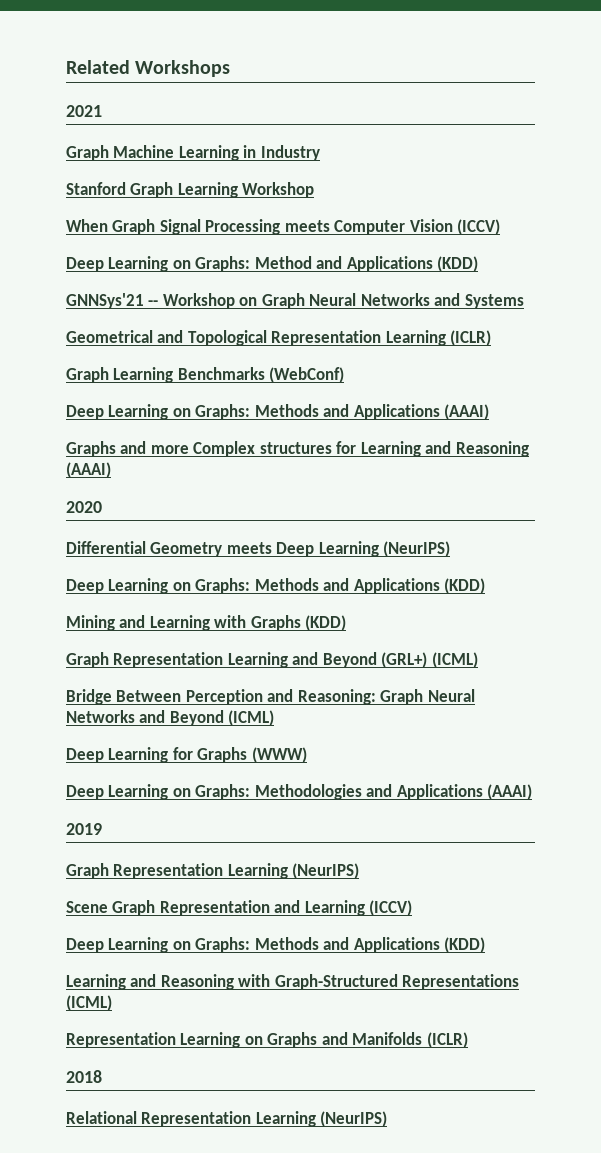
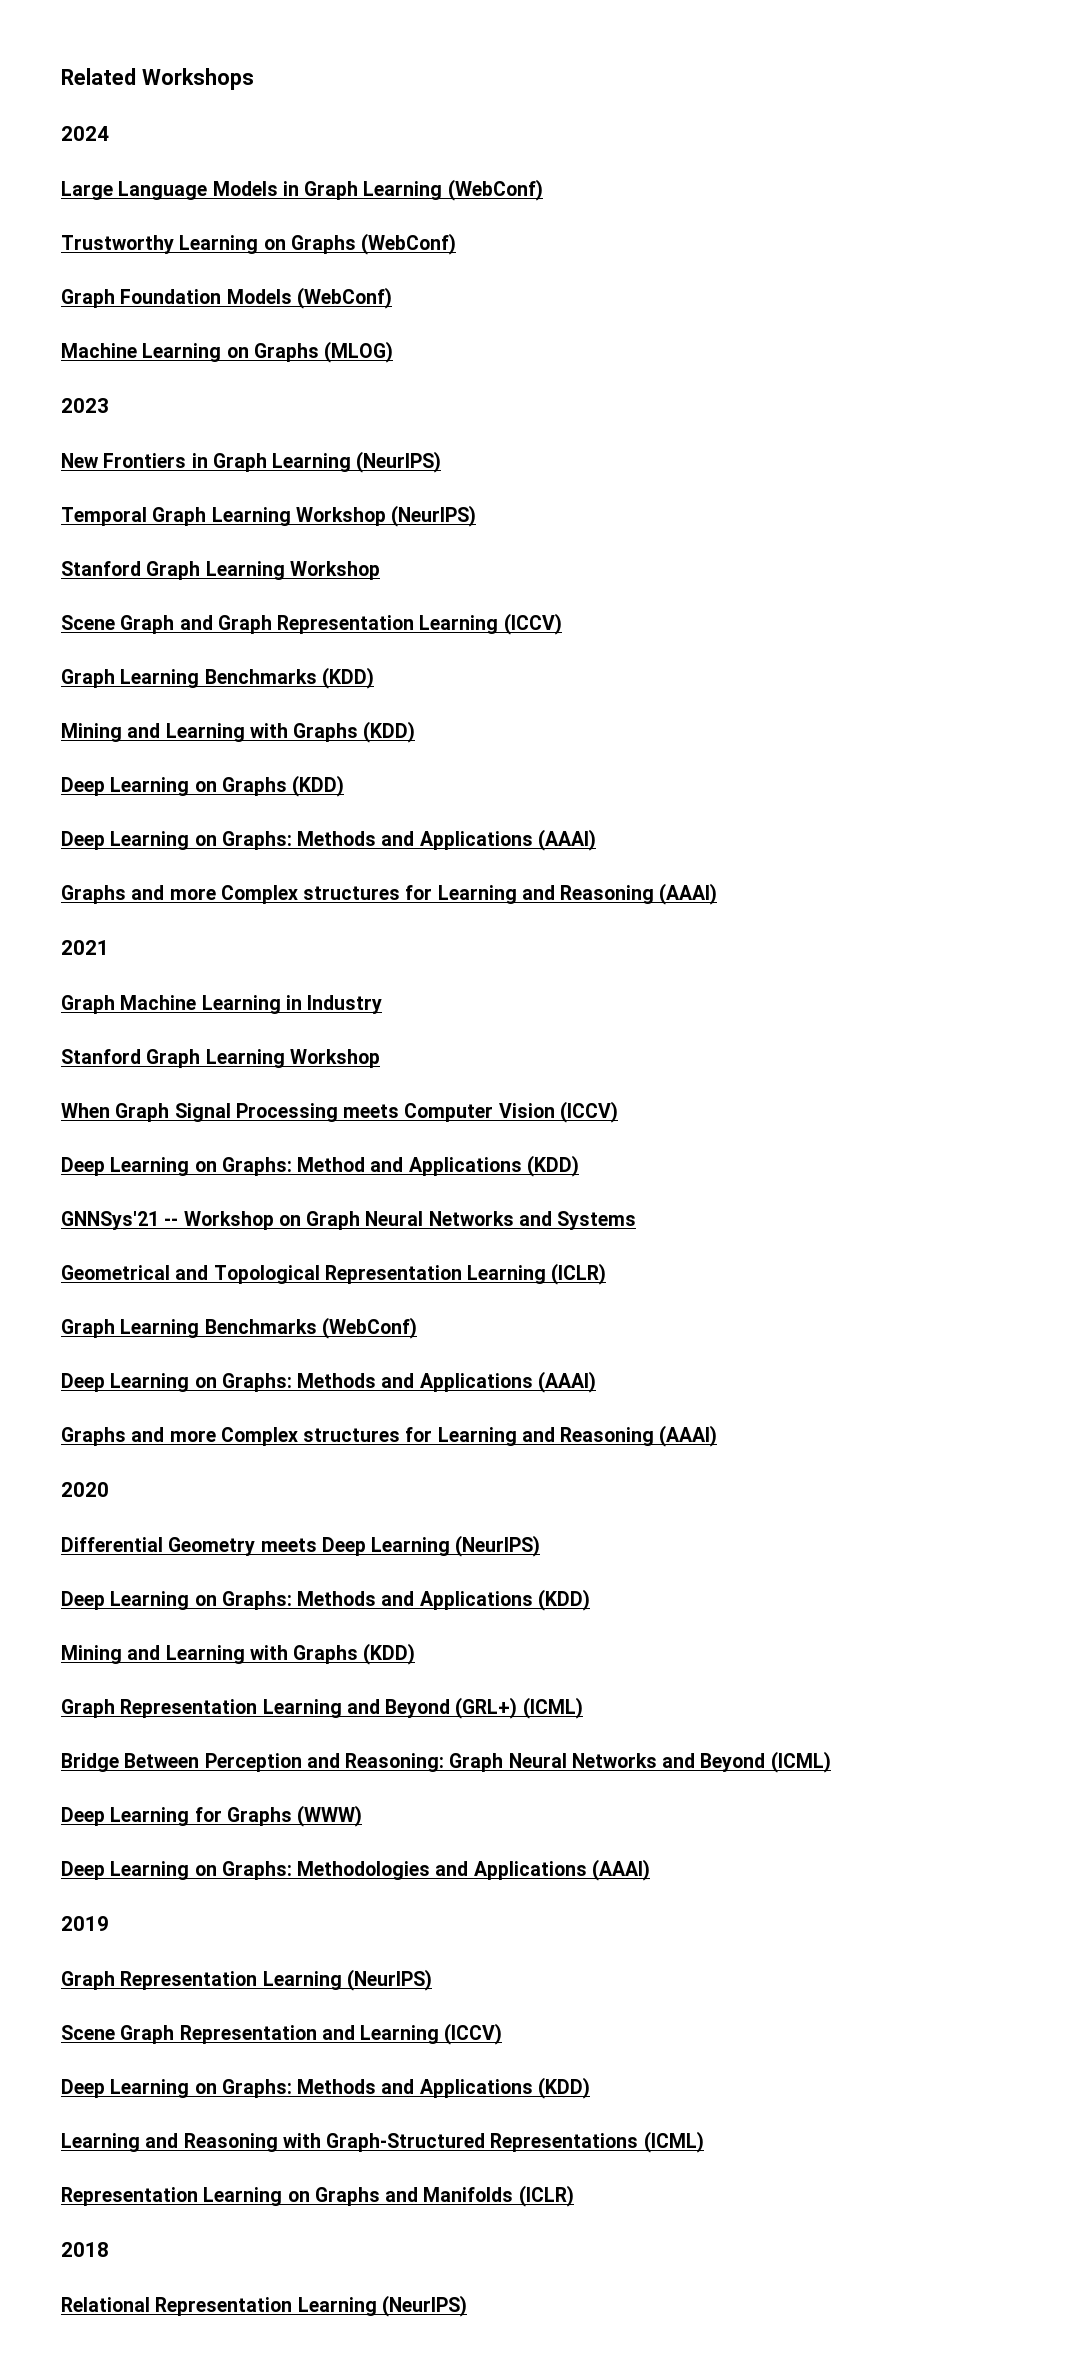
(231, 68) none -> [61,126,109,141] [61,179,543,201] [61,233,457,255] [61,287,392,309] [61,341,394,363] [61,398,109,413] [61,451,442,473] [61,505,477,527] [61,561,380,580] [61,613,562,635] [61,667,374,689] [61,721,416,743] [61,775,345,797] [61,829,596,851] [61,883,718,905] // 2024 // Large Language Models in Graph Learning (WebConf) // Trustworthy Learning on Graphs (WebConf) // Graph Foundation Models (WebConf) // Machine Learning on Graphs (MLOG) // 2023 // New Frontiers in Graph Learning (NeurIPS) // Temporal Graph Learning Workshop (NeurIPS) // Stanford Graph Learning Workshop // Scene Graph and Graph Representation Learning (ICCV) // Graph Learning Benchmarks (KDD) // Mining and Learning with Graphs (KDD) // Deep Learning on Graphs (KDD) // Deep Learning on Graphs: Methods and Applications (AAAI) // Graphs and more Complex structures for Learning and Reasoning (AAAI)

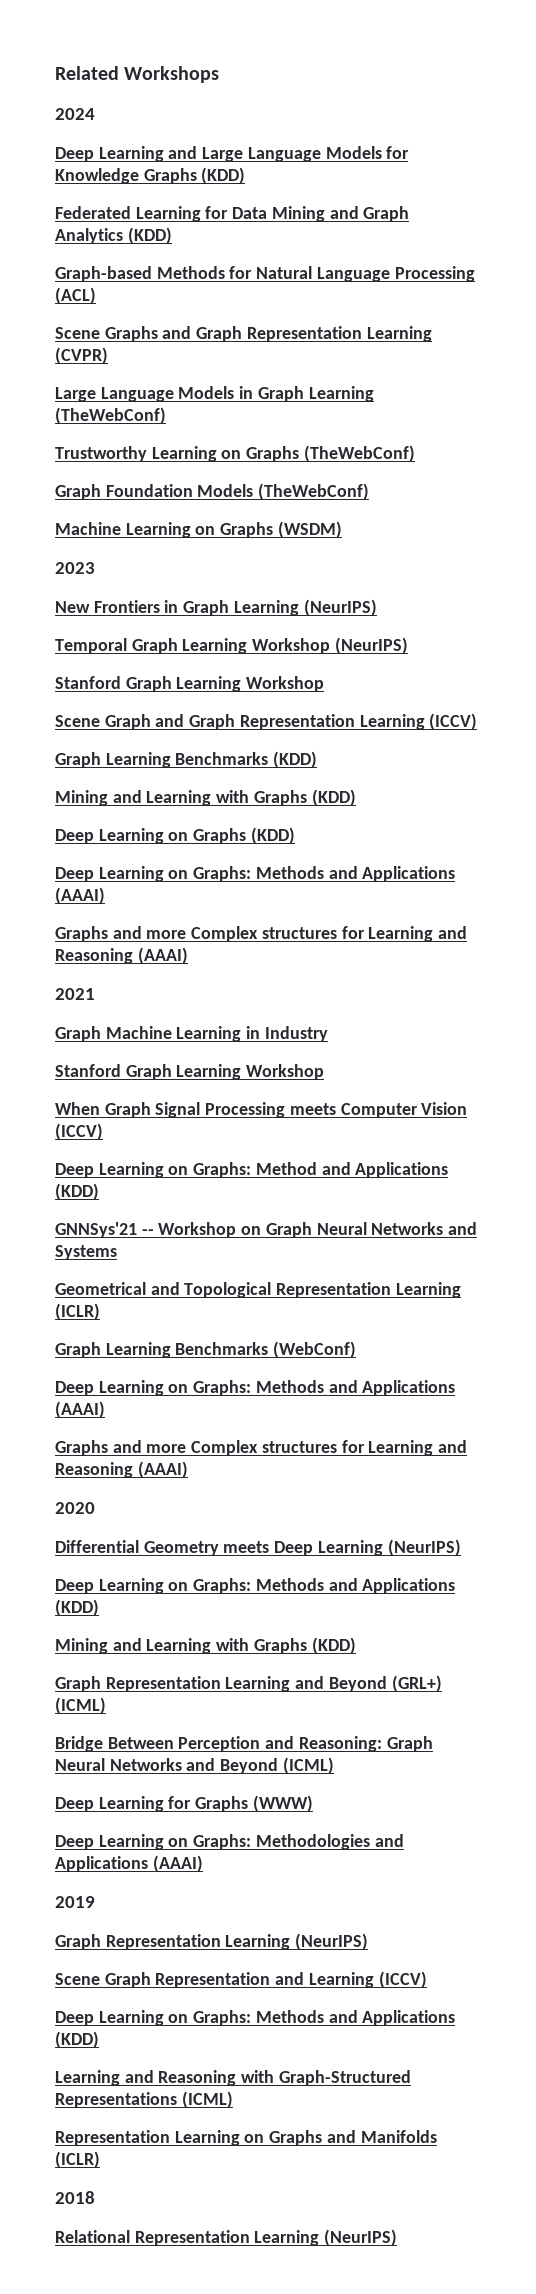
(109, 133) none -> [55,146,410,162] [55,167,246,184] [55,206,410,222] [55,227,172,244] [55,266,475,282] [55,287,96,304] [55,326,432,342] [55,347,108,364] // Deep Learning and Large Language Models for Knowledge Graphs (KDD) // Federated Learning for Data Mining and Graph Analytics (KDD) // Graph-based Methods for Natural Language Processing (ACL) // Scene Graphs and Graph Representation Learning (CVPR)
[447,179,543,201] (WebConf) -> [55,407,166,424] (TheWebConf)
[361,233,457,255] (WebConf) -> [303,445,415,462] (TheWebConf)
[296,287,392,309] (WebConf) -> [258,483,370,500] (TheWebConf)
[324,341,394,363] (MLOG) -> [277,521,342,538] (WSDM)

